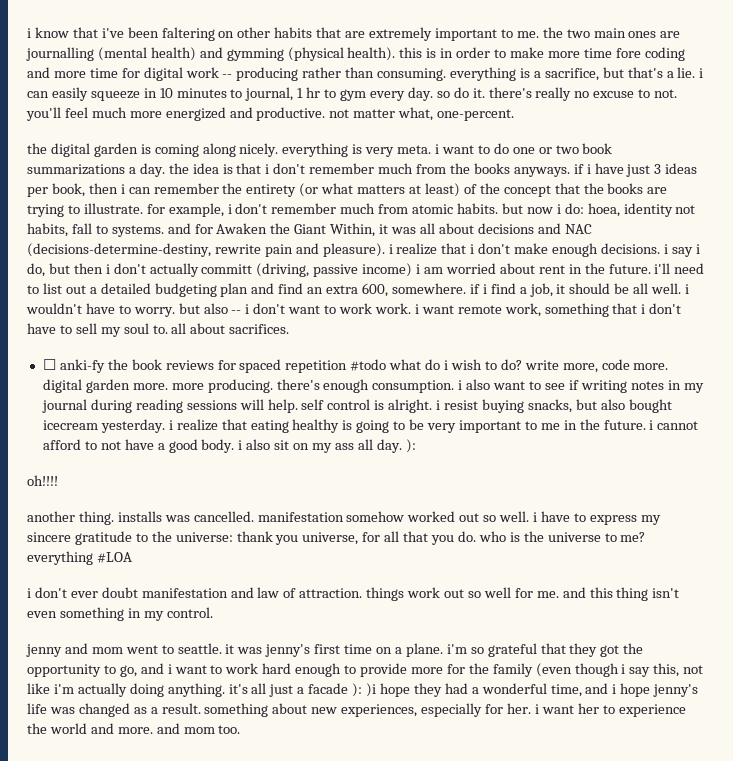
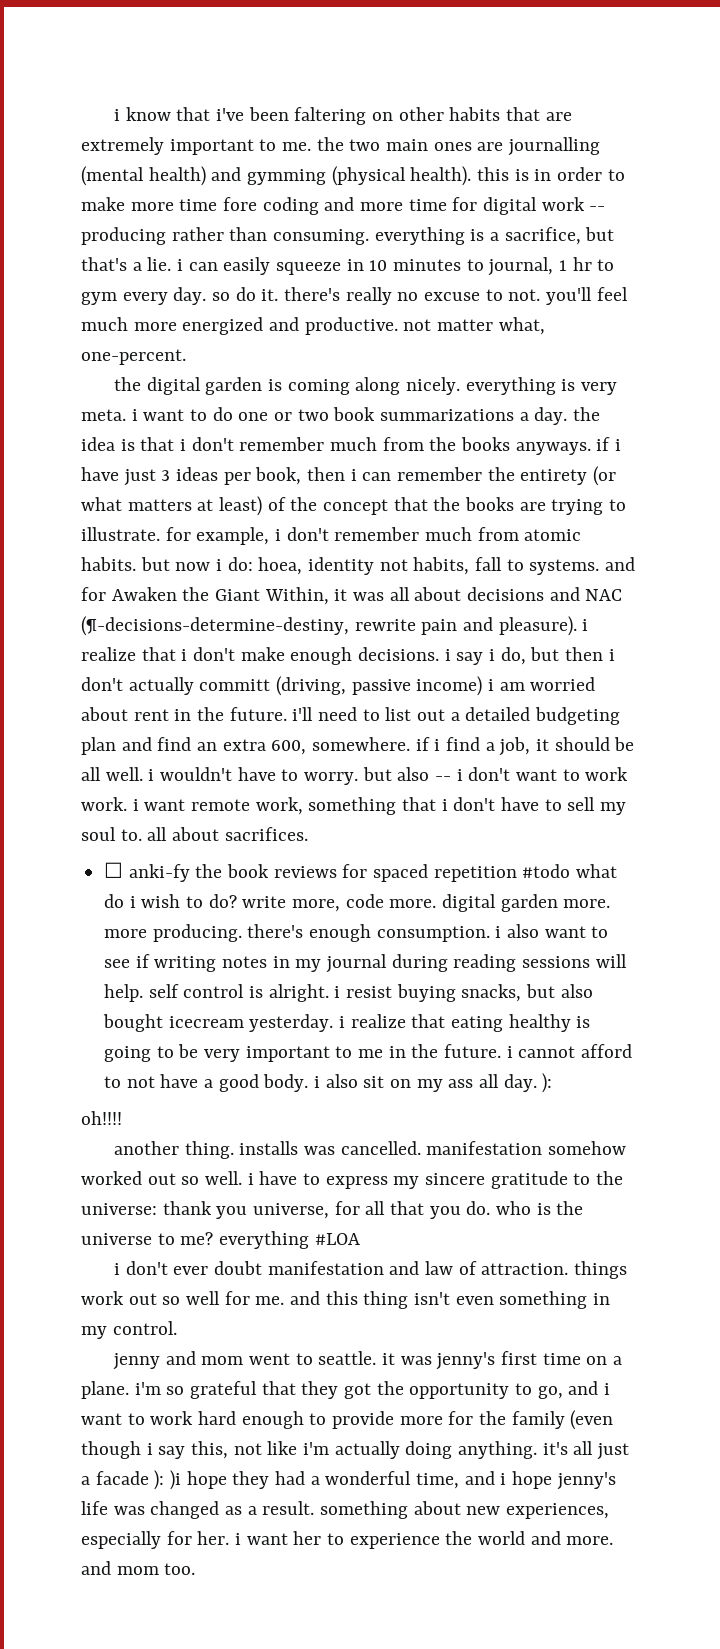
[27,243,211,257] (decisions-determine-destiny, -> [81,616,349,636] (¶-decisions-determine-destiny,

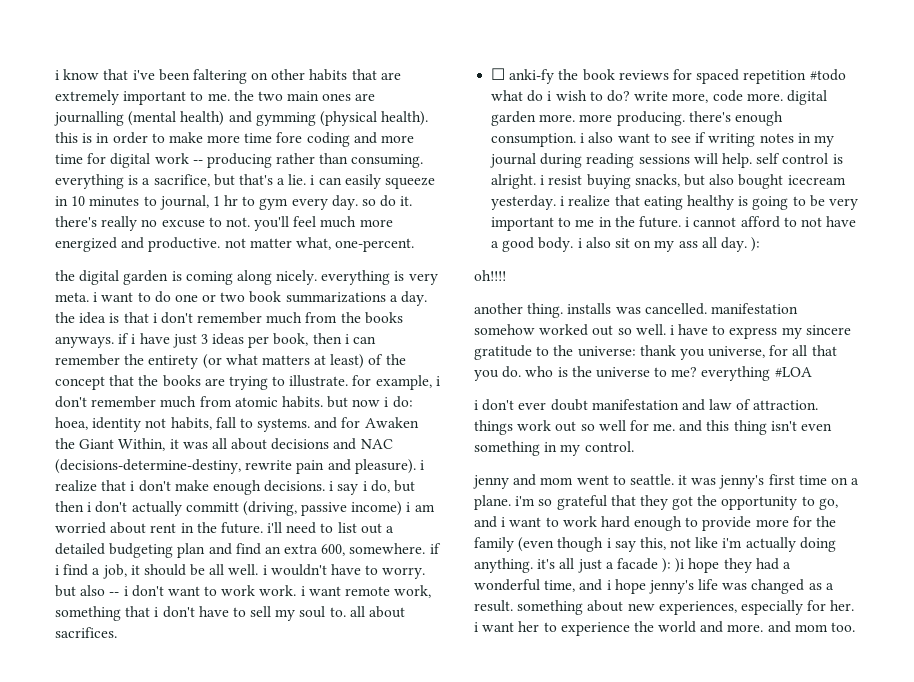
[81,616,349,636] (¶-decisions-determine-destiny, -> [55,459,241,474] (decisions-determine-destiny,

